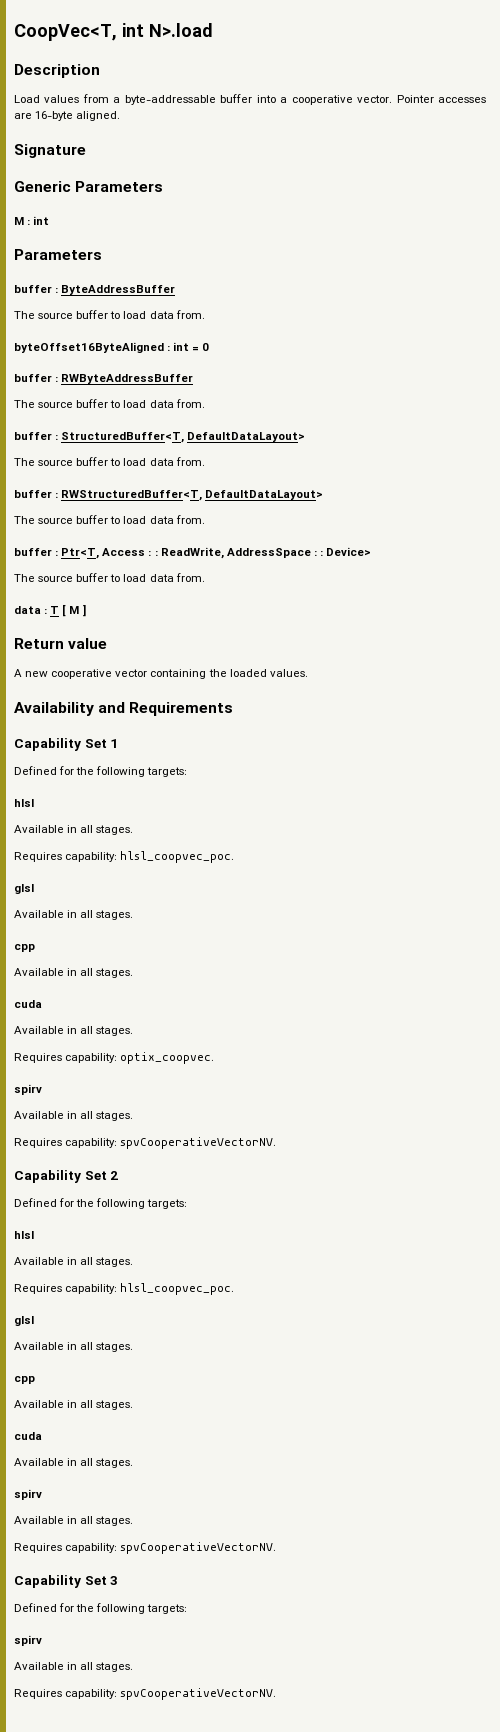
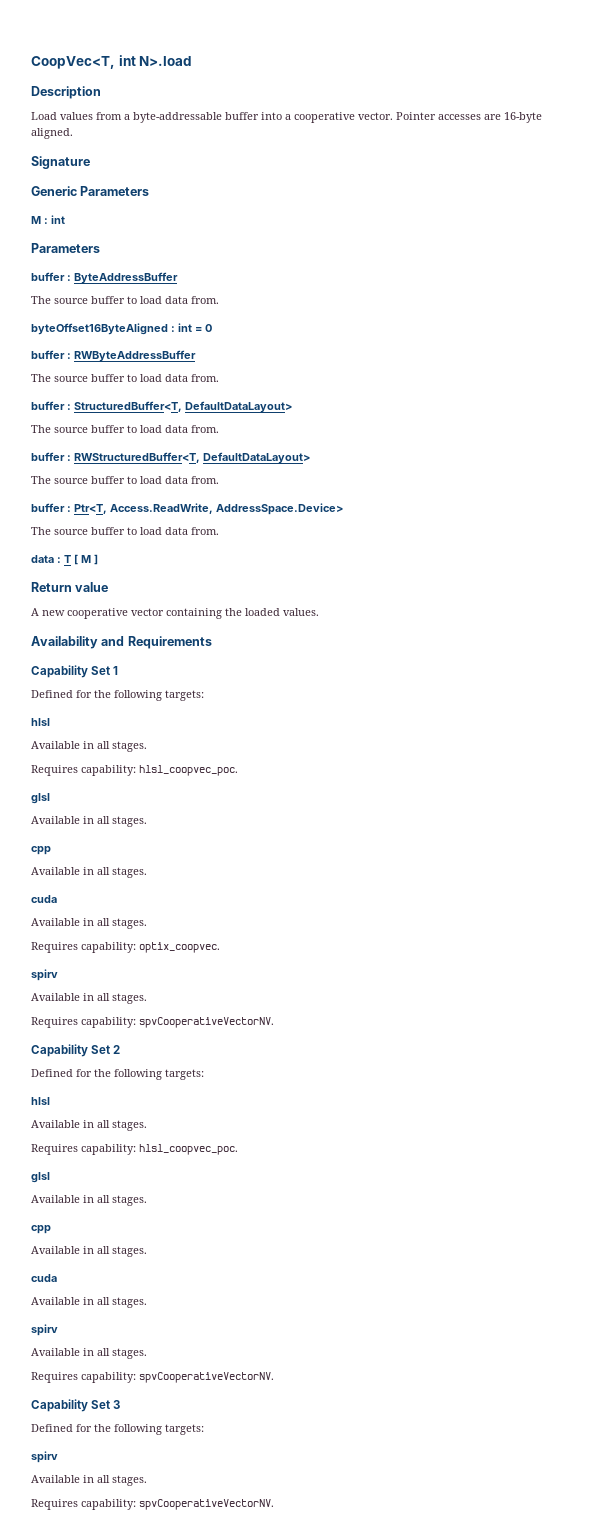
[102,547,372,559] Access : : ReadWrite, AddressSpace : : Device> -> [110,503,343,515] Access.ReadWrite, AddressSpace.Device>

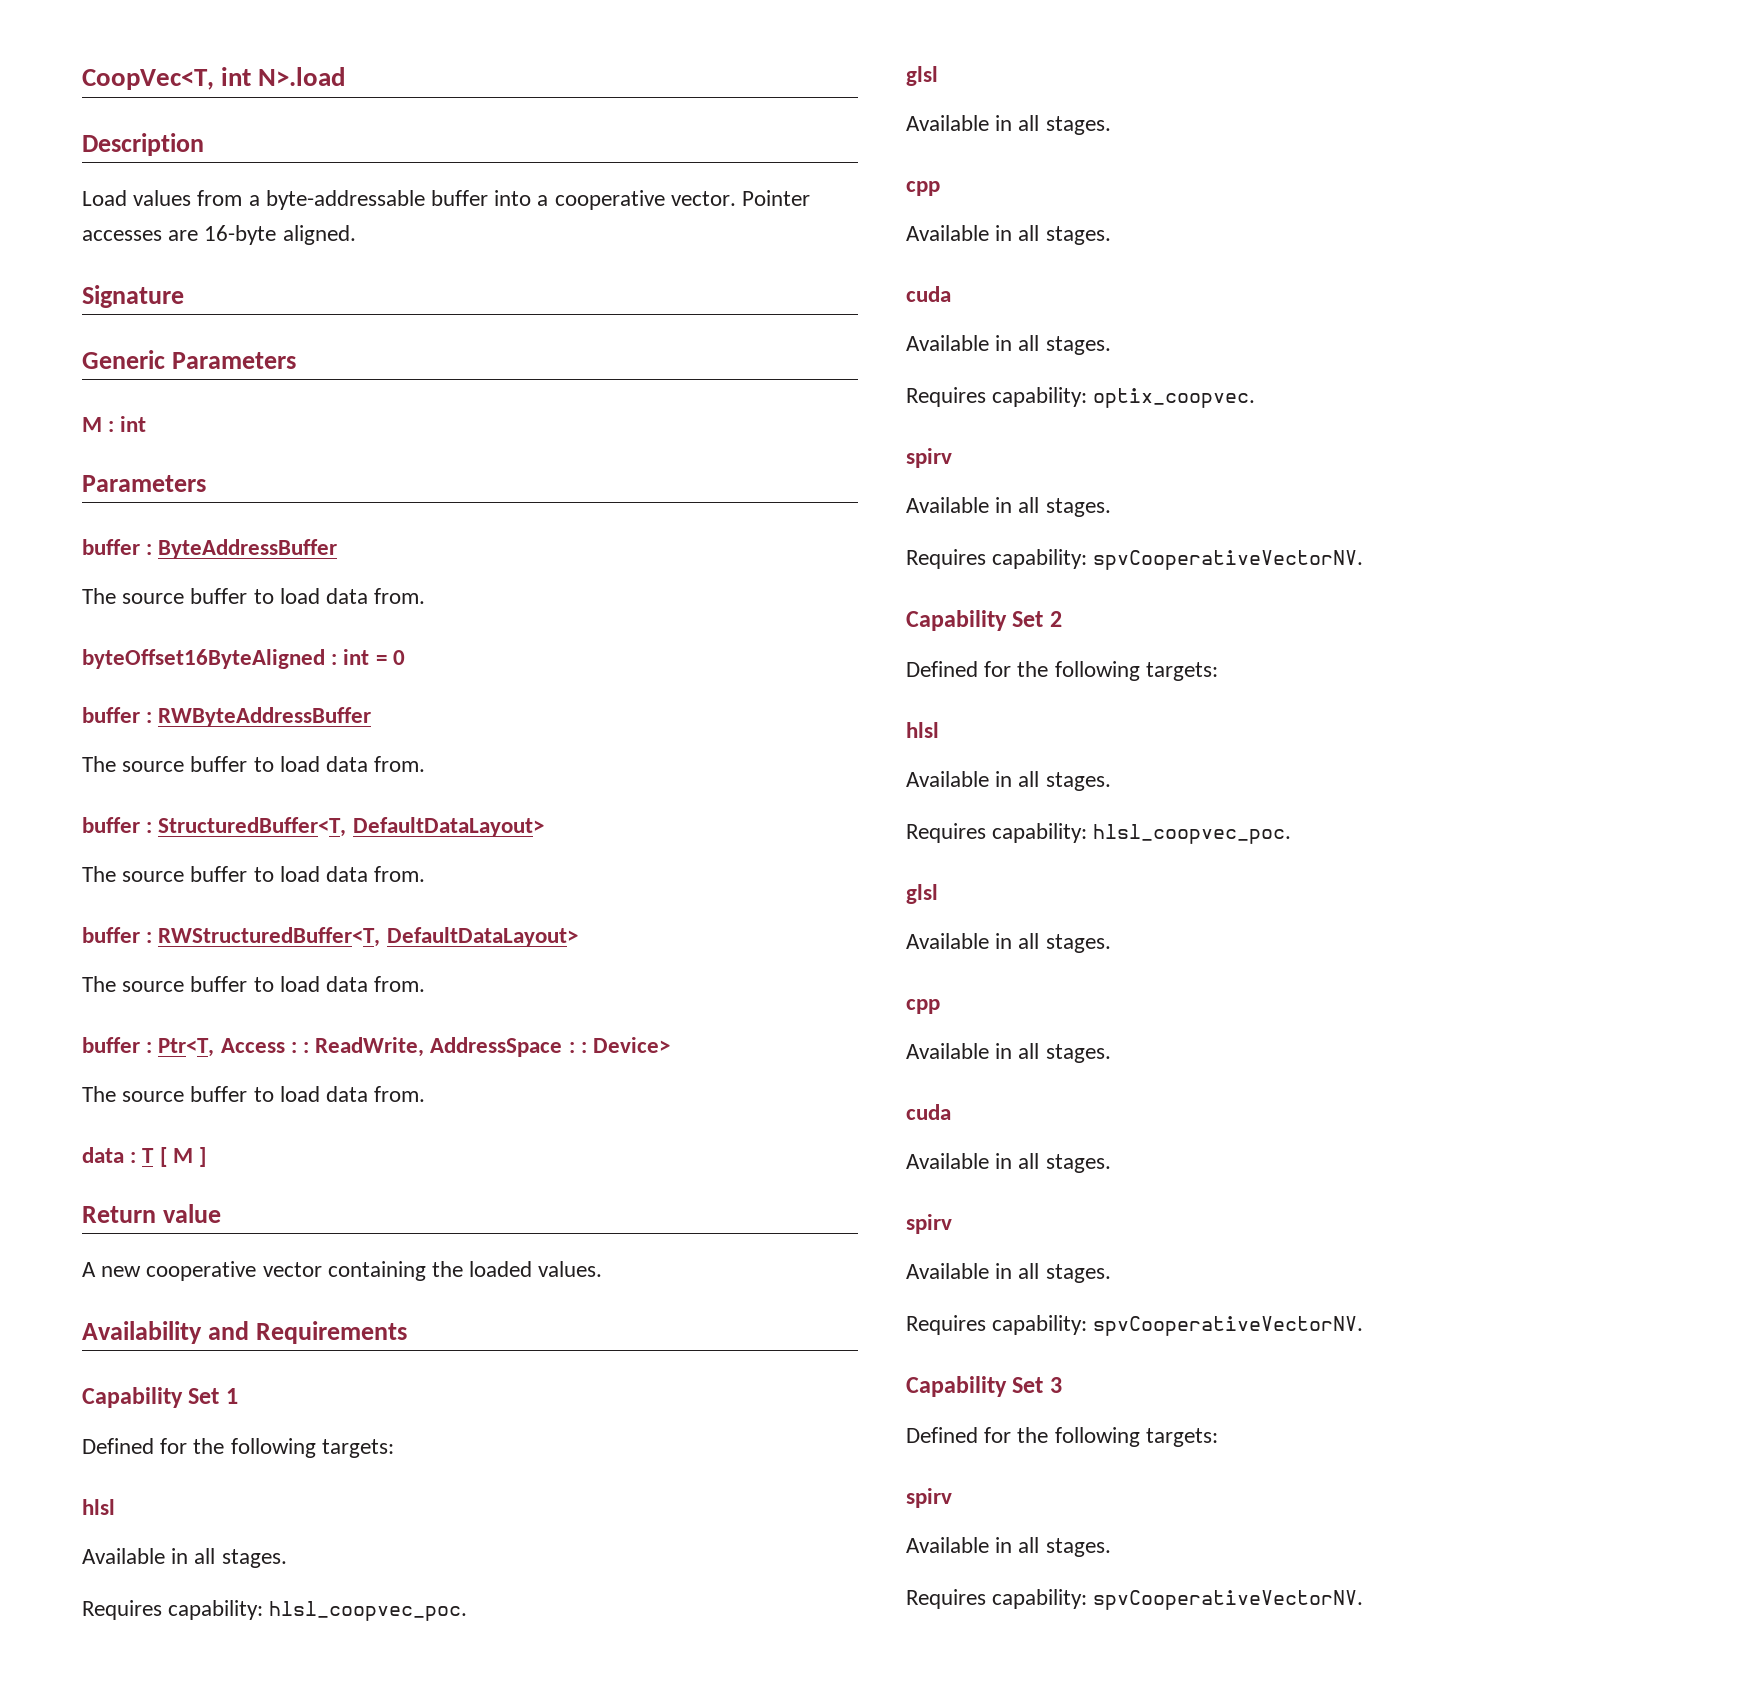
[110,503,343,515] Access.ReadWrite, AddressSpace.Device> -> [220,1037,671,1057] Access : : ReadWrite, AddressSpace : : Device>

